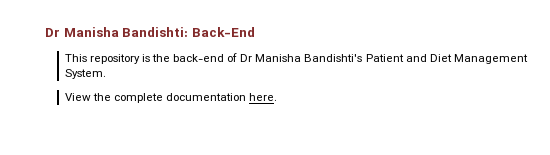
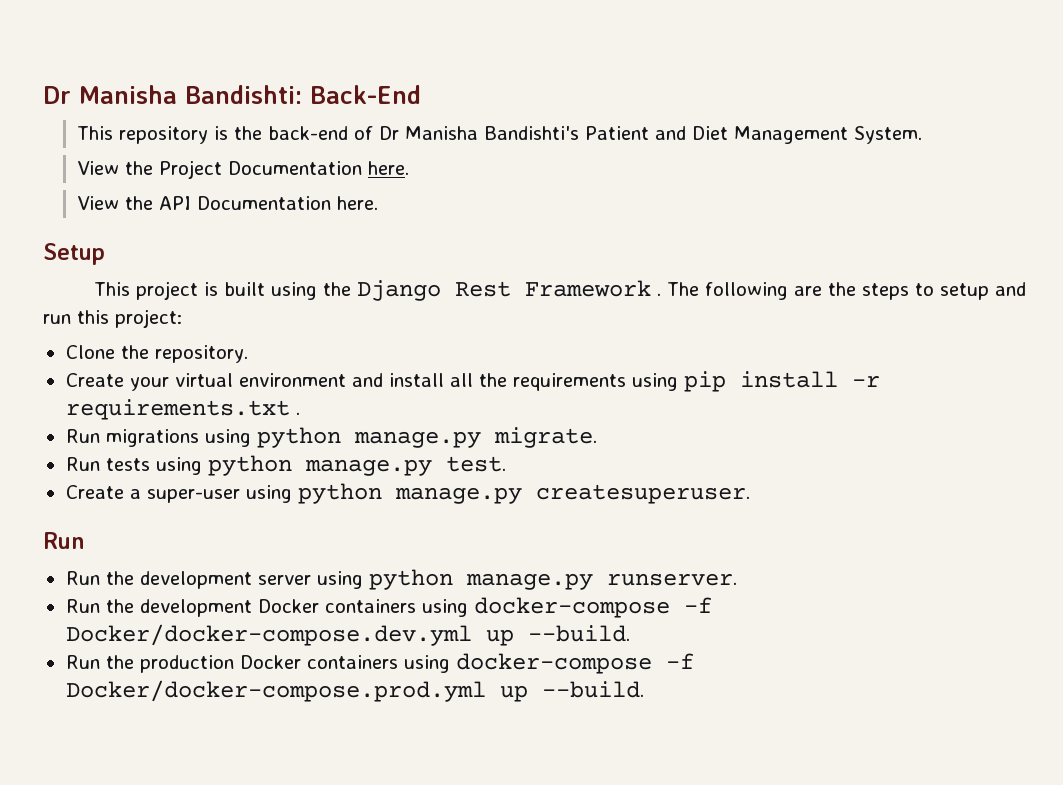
[113,93,278,103] complete documentation here. -> [159,160,410,179] [77,196,379,210] [43,243,105,265] [94,280,1027,301] [43,309,182,328] [65,345,248,363] [65,371,880,392] [65,399,300,420] [65,427,597,448] [65,455,506,476] [65,483,750,504] [43,532,85,549] [65,569,737,590] [65,597,712,618] [65,624,630,646] [65,653,694,674] [65,680,644,702] Project Documentation here. // View the API Documentation here. // Setup // This project is built using the Django Rest Framework . The following are the steps to setup and run this project: // Clone the repository. // Create your virtual environment and install all the requirements using pip install -r requirements.txt . // Run migrations using python manage.py migrate. // Run tests using python manage.py test. // Create a super-user using python manage.py createsuperuser. // Run // Run the development server using python manage.py runserver. // Run the development Docker containers using docker-compose -f Docker/docker-compose.dev.yml up --build. // Run the production Docker containers using docker-compose -f Docker/docker-compose.prod.yml up --build.

